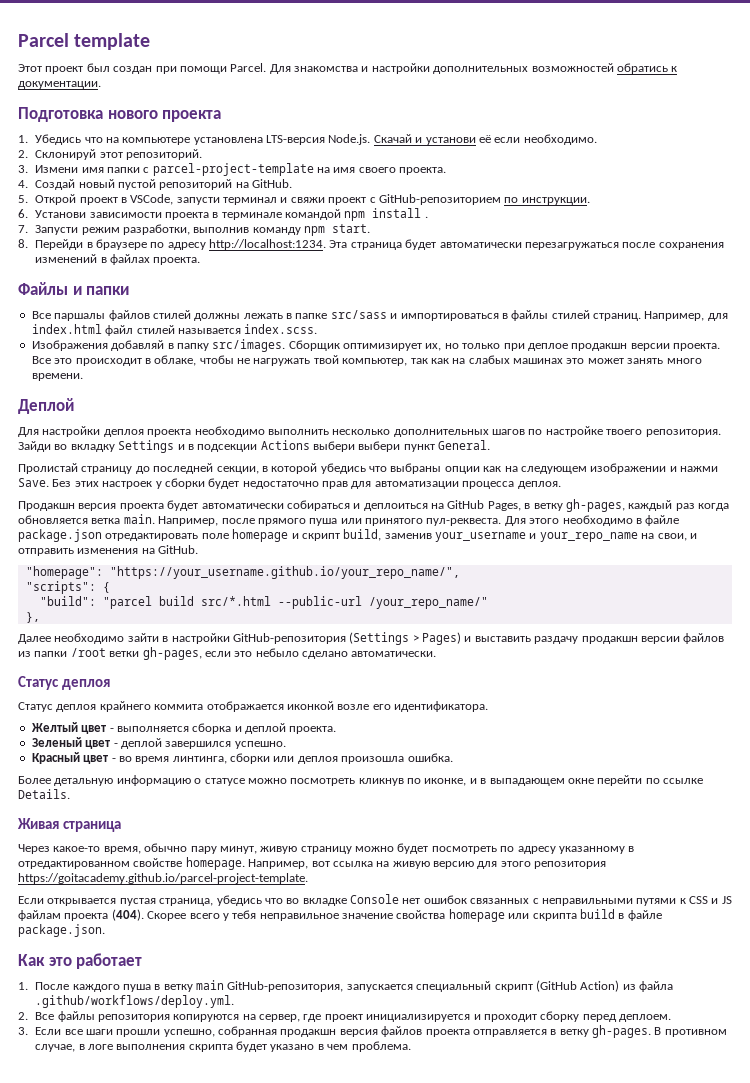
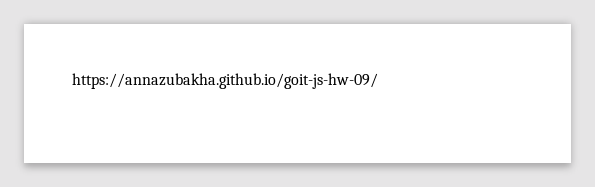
[18,33,151,50] [18,63,678,74] [18,81,101,89] [18,107,222,122] [18,134,597,145] [18,149,202,160] [18,163,447,176] [18,179,293,190] [18,194,590,205] [18,208,428,221] [18,224,371,236] [18,239,724,250] [35,254,201,265] [18,282,130,295] [31,310,728,321] [31,324,318,336] [31,339,720,352] [31,355,702,366] [31,373,83,381] [18,398,74,414] [18,426,721,437] [18,440,491,453] [18,463,718,474] [18,478,561,489] [18,499,729,512] [18,514,680,526] [18,529,697,542] [18,545,199,556] [25,566,460,579] [25,581,110,594] [39,596,488,609] [25,612,40,623] [18,632,725,645] [18,647,437,660] [18,676,110,690] [18,701,488,712] [30,722,337,734] [31,737,286,749] [31,752,453,764] [18,775,703,786] [18,789,70,799] [17,818,121,832] [18,843,635,854] [18,857,607,870] [18,873,308,884] [18,894,732,906] [18,909,662,922] [18,924,105,937] [18,953,143,969] [18,980,674,992] [35,995,235,1008] [18,1011,672,1022] [18,1025,727,1038] [35,1041,411,1052] Parcel template // Этот проект был создан при помощи Parcel. Для знакомства и настройки дополнительных возможностей обратись к документации. // Подготовка нового проекта // 1. Убедись что на компьютере установлена LTS-версия Node.js. Скачай и установи её если необходимо. // 2. Склонируй этот репозиторий. // 3. Измени имя папки с parcel-project-template на имя своего проекта. // 4. Создай новый пустой репозиторий на GitHub. // 5. Открой проект в VSCode, запусти терминал и свяжи проект с GitHub-репозиторием по инструкции. // 6. Установи зависимости проекта в терминале командой npm install . // 7. Запусти режим разработки, выполнив команду npm start. // 8. Перейди в браузере по адресу http://localhost:1234. Эта страница будет автоматически перезагружаться после сохранения изменений в файлах проекта. // Файлы и папки // Все паршалы файлов стилей должны лежать в папке src/sass и импортироваться в файлы стилей страниц. Например, для index.html файл стилей называется index.scss. // Изображения добавляй в папку src/images. Сборщик оптимизирует их, но только при деплое продакшн версии проекта. Все это происходит в облаке, чтобы не нагружать твой компьютер, так как на слабых машинах это может занять много времени. // Деплой // Для настройки деплоя проекта необходимо выполнить несколько дополнительных шагов по настройке твоего репозитория. Зайди во вкладку Settings и в подсекции Actions выбери выбери пункт General. // Пролистай страницу до последней секции, в которой убедись что выбраны опции как на следующем изображении и нажми Save. Без этих настроек у сборки будет недостаточно прав для автоматизации процесса деплоя. // Продакшн версия проекта будет автоматически собираться и деплоиться на GitHub Pages, в ветку gh-pages, каждый раз когда обновляется ветка main. Например, после прямого пуша или принятого пул-реквеста. Для этого необходимо в файле package.json отредактировать поле homepage и скрипт build, заменив your_username и your_repo_name на свои, и отправить изменения на GitHub. // "homepage": "https://your_username.github.io/your_repo_name/", // "scripts": { // "build": "parcel build src/*.html --public-url /your_repo_name/" // }, // Далее необходимо зайти в настройки GitHub-репозитория (Settings > Pages) и выставить раздачу продакшн версии файлов из папки /root ветки gh-pages, если это небыло сделано автоматически. // Статус деплоя // Статус деплоя крайнего коммита отображается иконкой возле его идентификатора. // Желтый цвет - выполняется сборка и деплой проекта. // Зеленый цвет - деплой завершился успешно. // Красный цвет - во время линтинга, сборки или деплоя произошла ошибка. // Более детальную информацию о статусе можно посмотреть кликнув по иконке, и в выпадающем окне перейти по ссылке Details. // Живая страница // Через какое-то время, обычно пару минут, живую страницу можно будет посмотреть по адресу указанному в отредактированном свойстве homepage. Например, вот ссылка на живую версию для этого репозитория https://goitacademy.github.io/parcel-project-template. // Если открывается пустая страница, убедись что во вкладке Console нет ошибок связанных с неправильными путями к CSS и JS файлам проекта (404). Скорее всего у тебя неправильное значение свойства homepage или скрипта build в файле package.json. // Как это работает // 1. После каждого пуша в ветку main GitHub-репозитория, запускается специальный скрипт (GitHub Action) из файла .github/workflows/deploy.yml. // 2. Все файлы репозитория копируются на сервер, где проект инициализируется и проходит сборку перед деплоем. // 3. Если все шаги прошли успешно, собранная продакшн версия файлов проекта отправляется в ветку gh-pages. В противном случае, в логе выполнения скрипта будет указано в чем проблема. -> [72,73,378,89] https://annazubakha.github.io/goit-js-hw-09/

